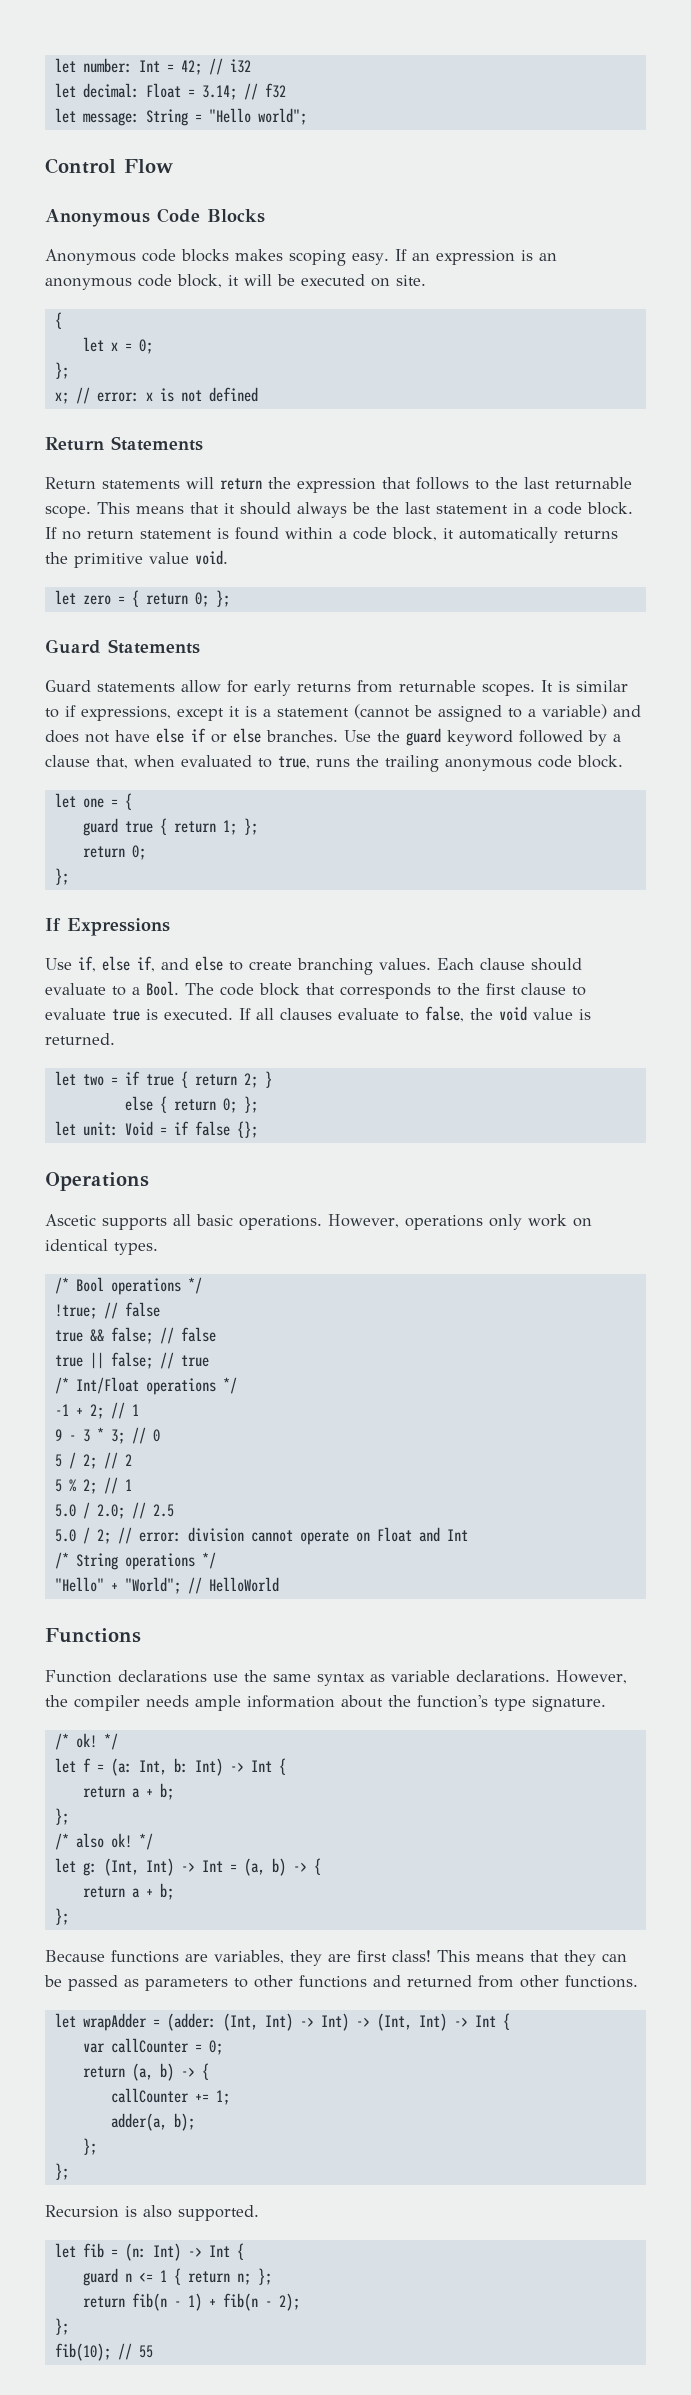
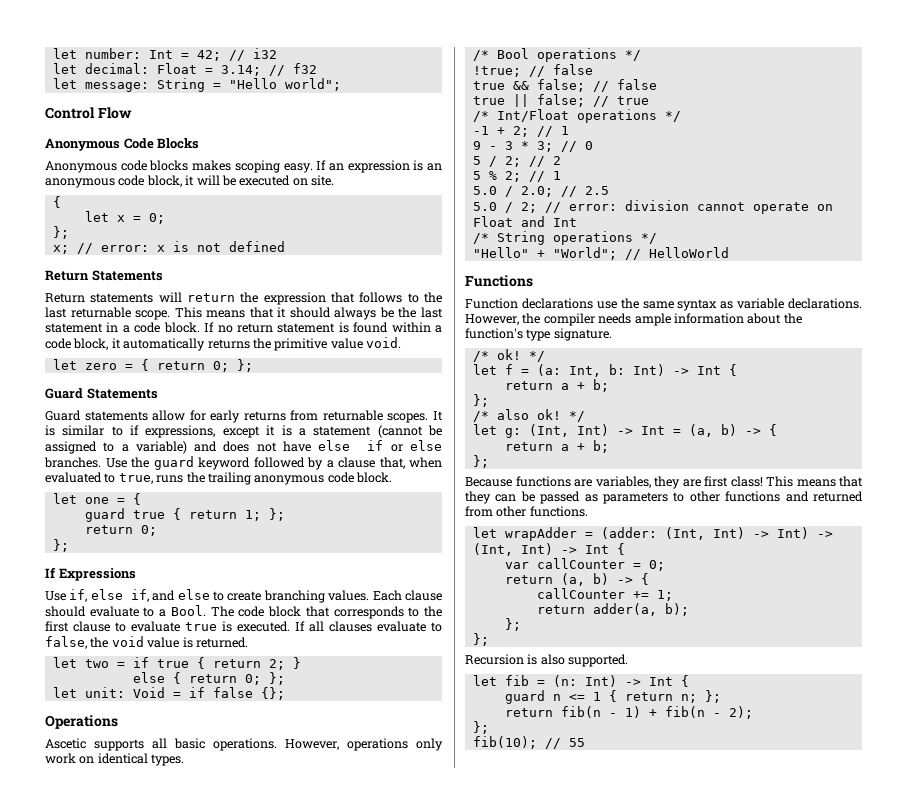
(230, 2097) none -> [536,605,585,614] return

